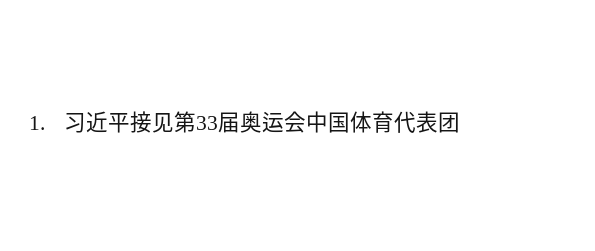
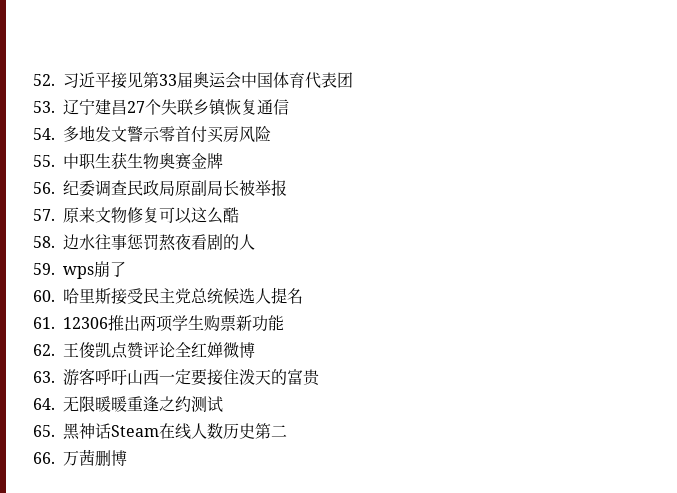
[29,116,45,130] 1. -> [33,74,55,86] 52.
(460, 122) none -> [33,98,289,116] [33,125,271,143] [33,152,223,170] [33,179,287,197] [33,207,239,224] [33,233,255,251] [33,261,126,279] [33,287,303,305] [33,315,284,332] [33,341,255,359] [33,368,320,386] [33,396,223,412] [33,423,287,440] [33,449,127,466] // 53.辽宁建昌27个失联乡镇恢复通信 // 54.多地发文警示零首付买房风险 // 55.中职生获生物奥赛金牌 // 56.纪委调查民政局原副局长被举报 // 57.原来文物修复可以这么酷 // 58.边水往事惩罚熬夜看剧的人 // 59. wps崩了 // 60.哈里斯接受民主党总统候选人提名 // 61. 12306推出两项学生购票新功能 // 62.王俊凯点赞评论全红婵微博 // 63.游客呼吁山西一定要接住泼天的富贵 // 64.无限暖暖重逢之约测试 // 65.黑神话Steam在线人数历史第二 // 66.万茜删博

